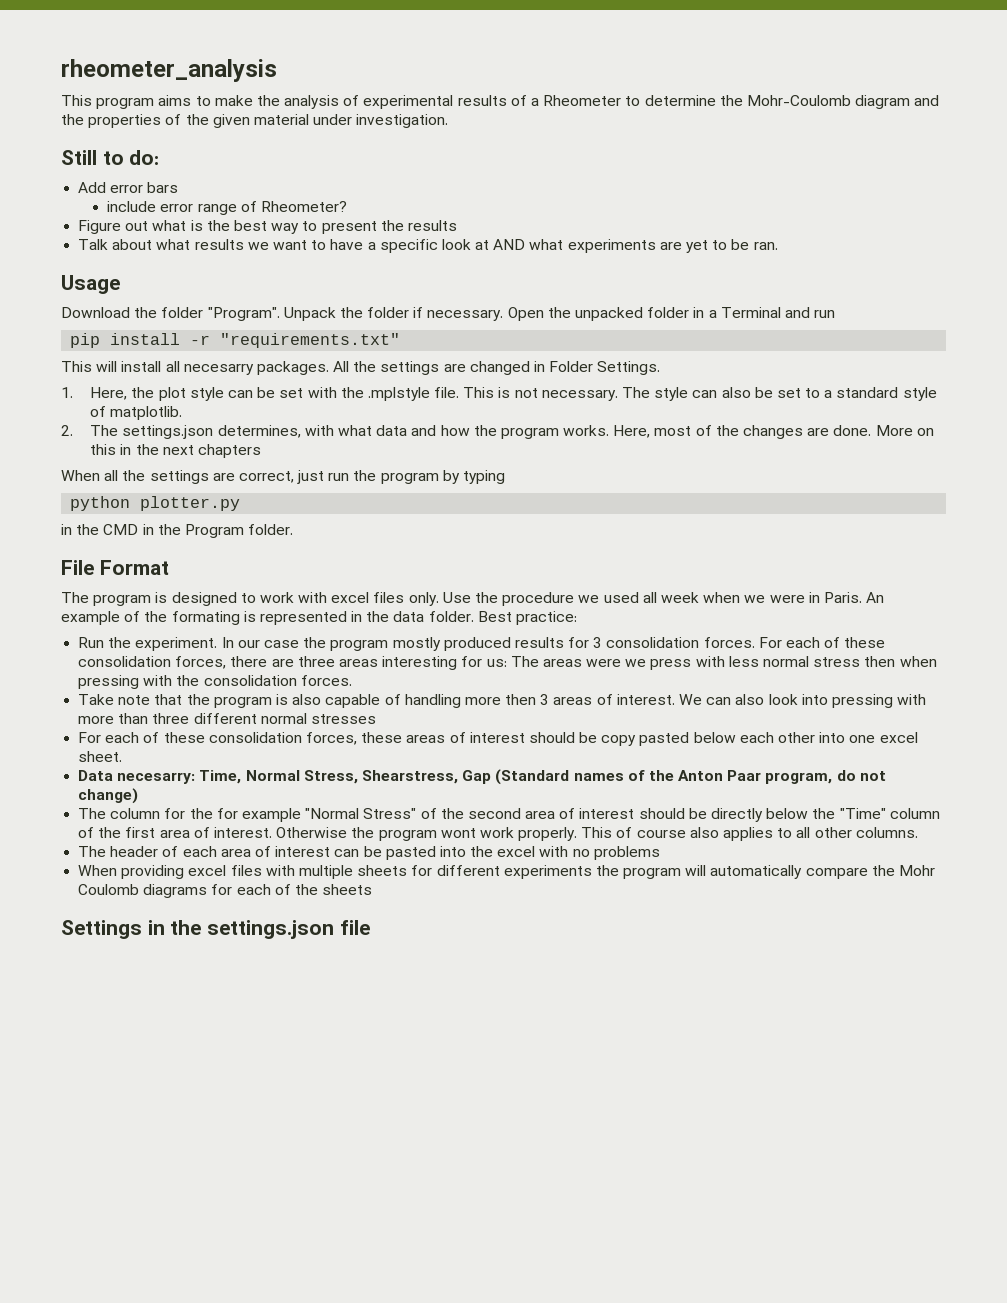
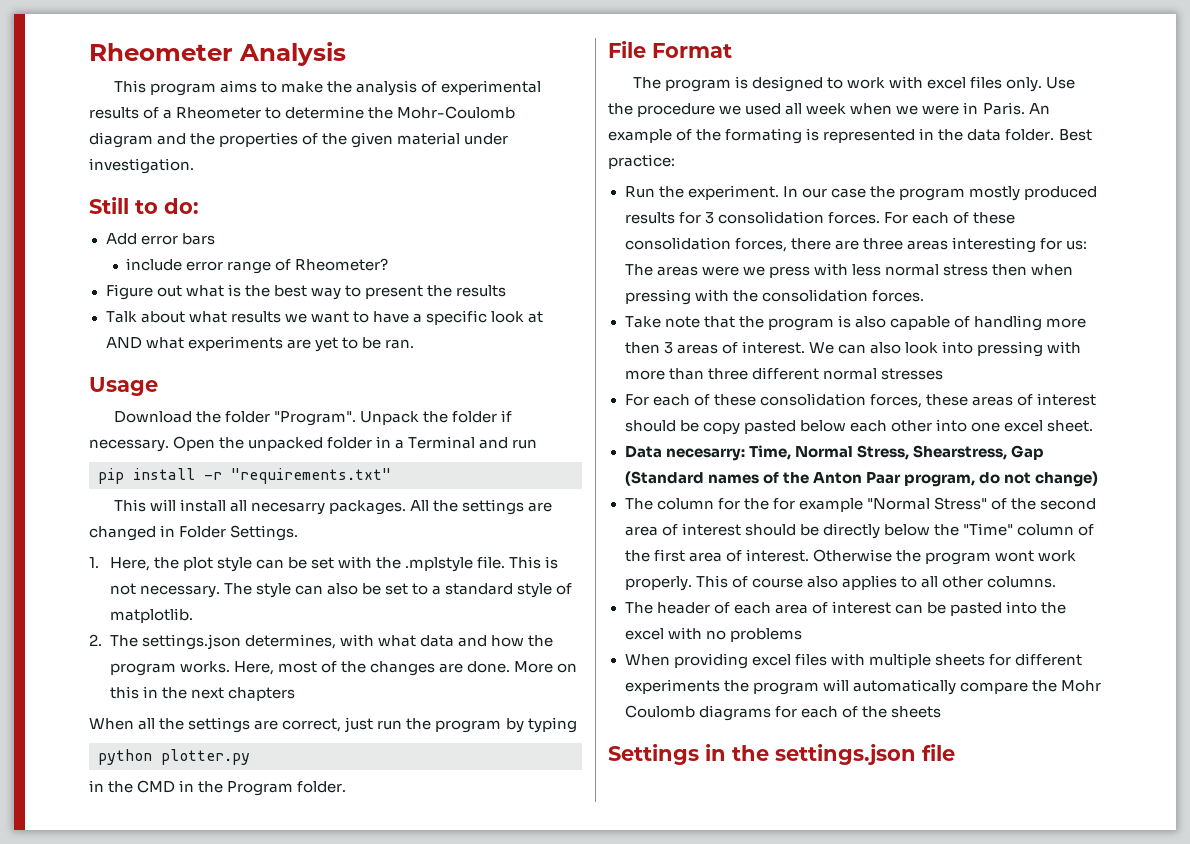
[61,59,277,82] rheometer_analysis -> [89,42,346,66] Rheometer Analysis

